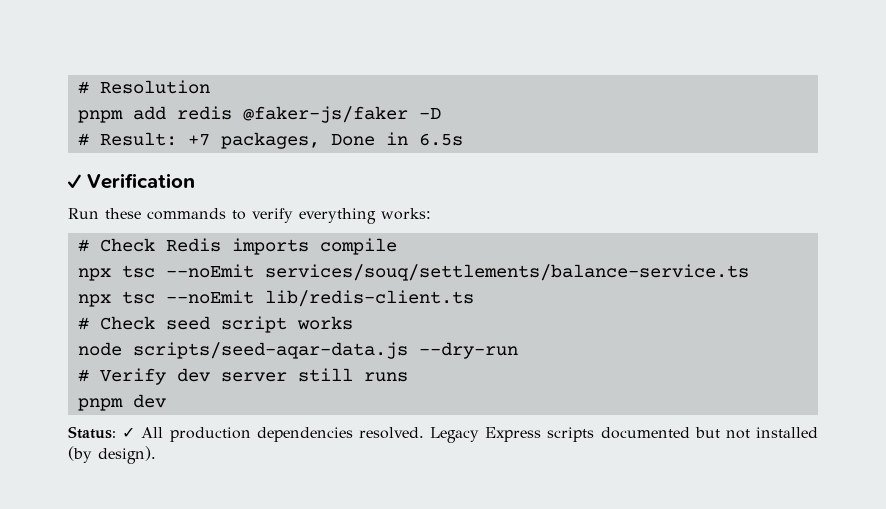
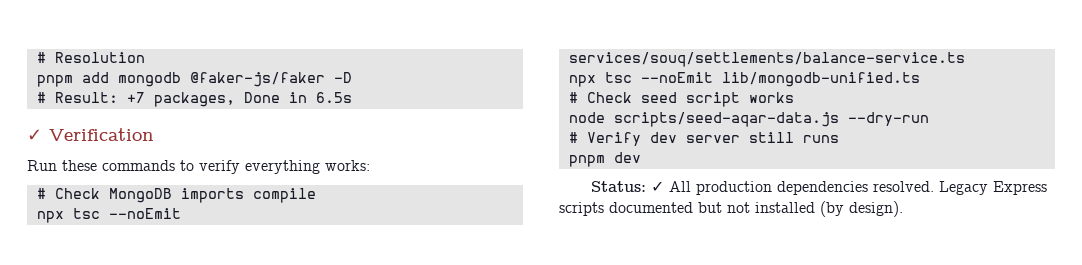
[176,106,232,120] redis -> [117,72,181,87] mongodb
[165,238,221,252] Redis -> [108,188,172,203] MongoDB
[264,290,474,307] lib/redis-client.ts -> [721,72,920,87] lib/mongodb-unified.ts

